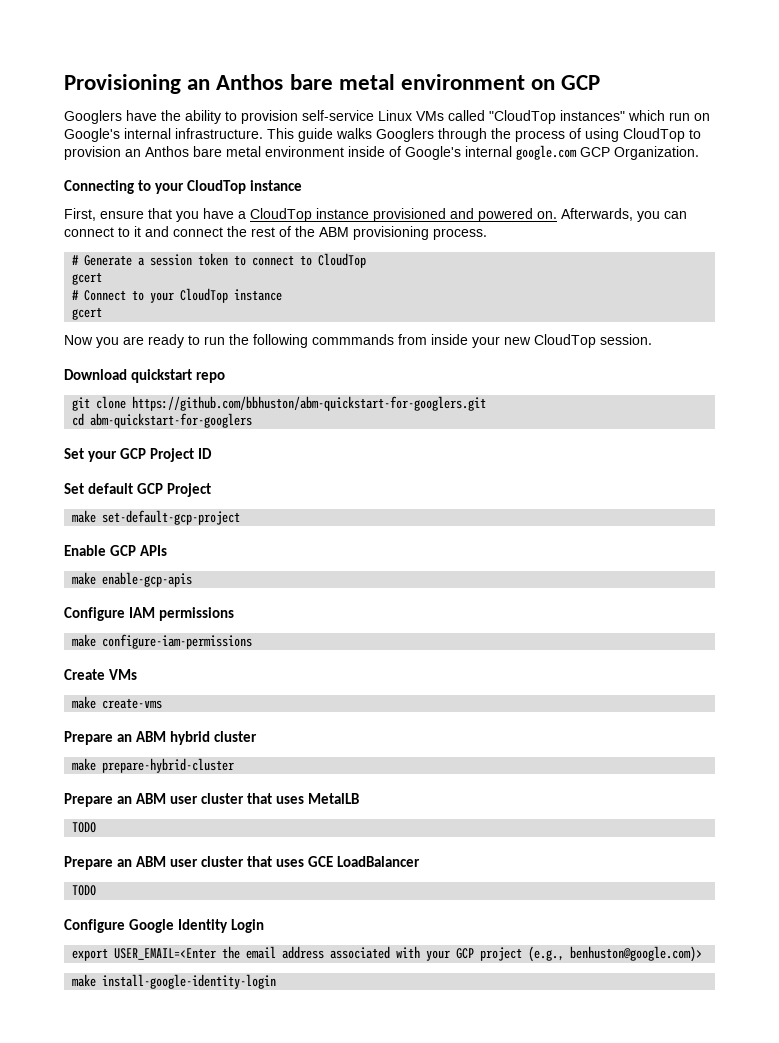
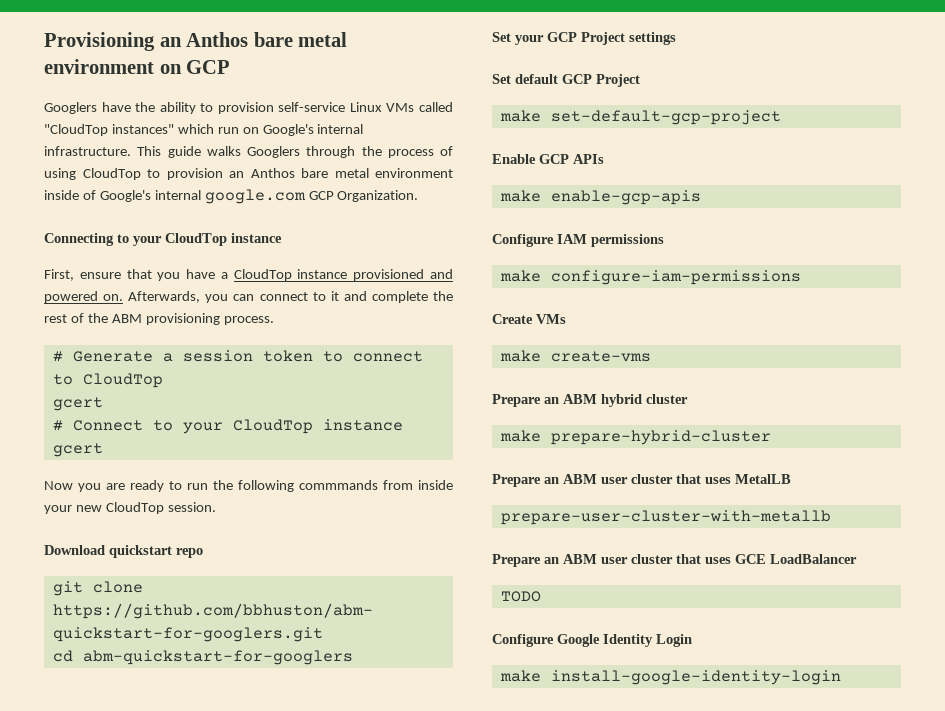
[173,227,223,237] connect -> [371,291,428,303] complete
[198,448,213,459] ID -> [629,32,676,45] settings
[72,822,97,833] TODO -> [500,510,831,525] prepare-user-cluster-with-metallb
[72,946,703,962] // export USER_EMAIL=<Enter the email address associated with your GCP project (e.g., benhuston@google.com)> -> (692, 640) none

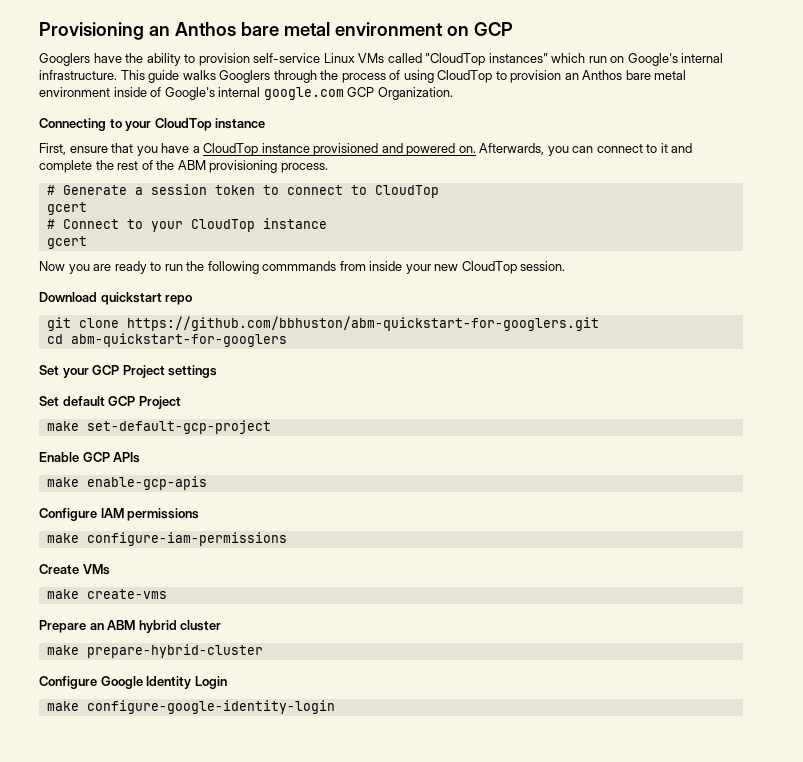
[492,474,791,487] [500,510,831,525] [492,554,857,567] [500,591,541,602] // Prepare an ABM user cluster that uses MetalLB // prepare-user-cluster-with-metallb // Prepare an ABM user cluster that uses GCE LoadBalancer // TODO -> (263, 651) none
[550,670,841,685] install-google-identity-login -> [86,700,335,714] configure-google-identity-login

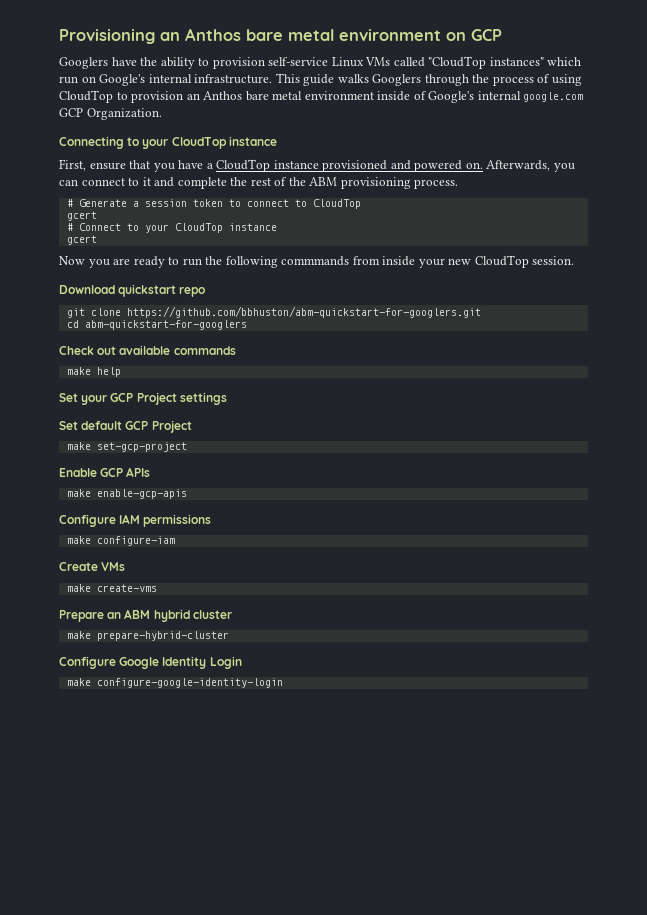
(287, 340) none -> [59,345,236,355] [66,367,121,377] // Check out available commands // make help
[86,420,271,434] set-default-gcp-project -> [96,442,187,452] set-gcp-project
[86,532,287,546] configure-iam-permissions -> [96,536,175,546] configure-iam

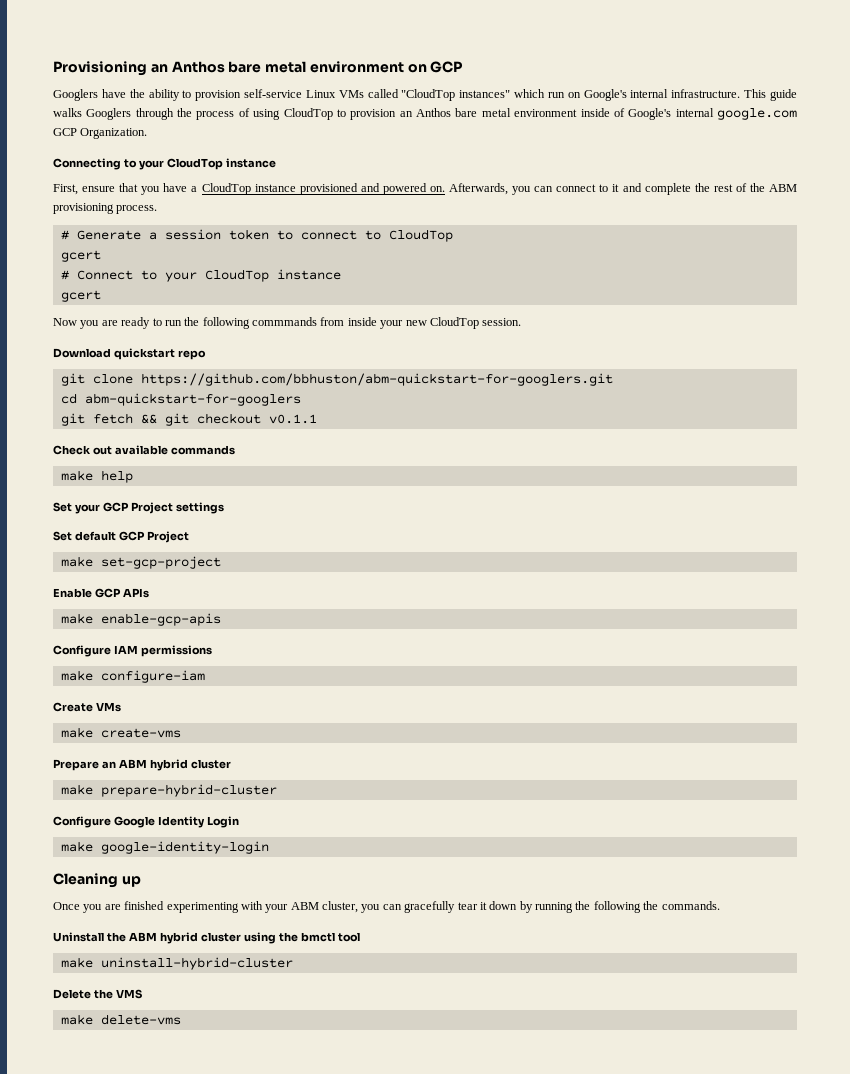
(247, 325) none -> [60,413,317,426] // git fetch && git checkout v0.1.1
[96,678,283,688] configure-google-identity-login -> [100,841,269,854] [53,873,141,888] [53,901,720,913] [53,932,360,944] [60,957,293,970] [53,989,142,999] [60,1014,181,1025] google-identity-login // Cleaning up // Once you are finished experimenting with your ABM cluster, you can gracefully tear it down by running the following the commands. // Uninstall the ABM hybrid cluster using the bmctl tool // make uninstall-hybrid-cluster // Delete the VMS // make delete-vms

